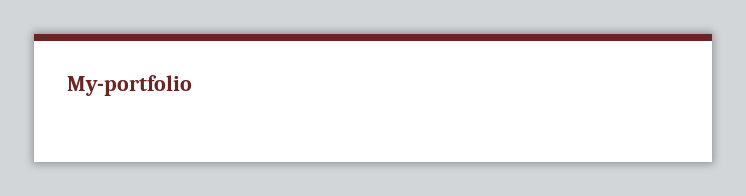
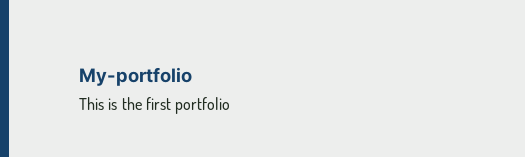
(192, 85) none -> [79,97,231,114] // This is the first portfolio

